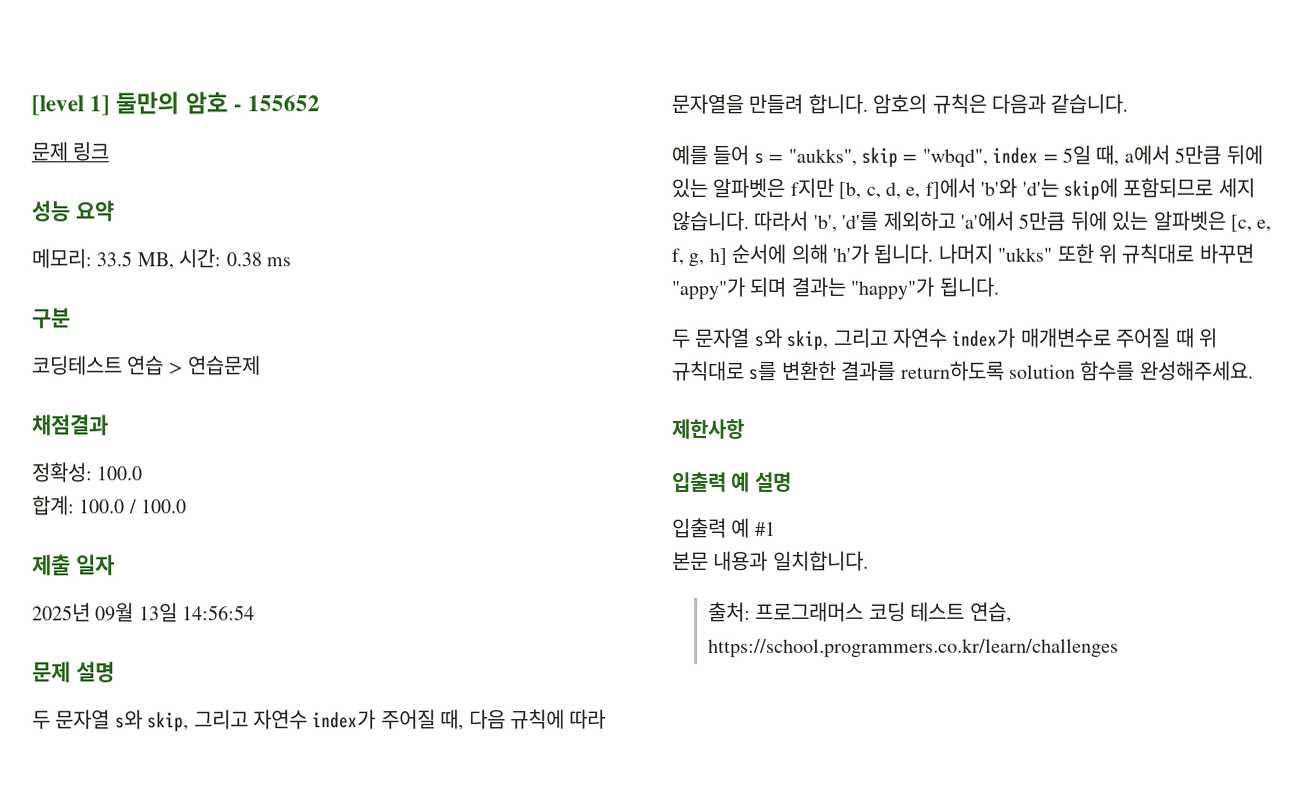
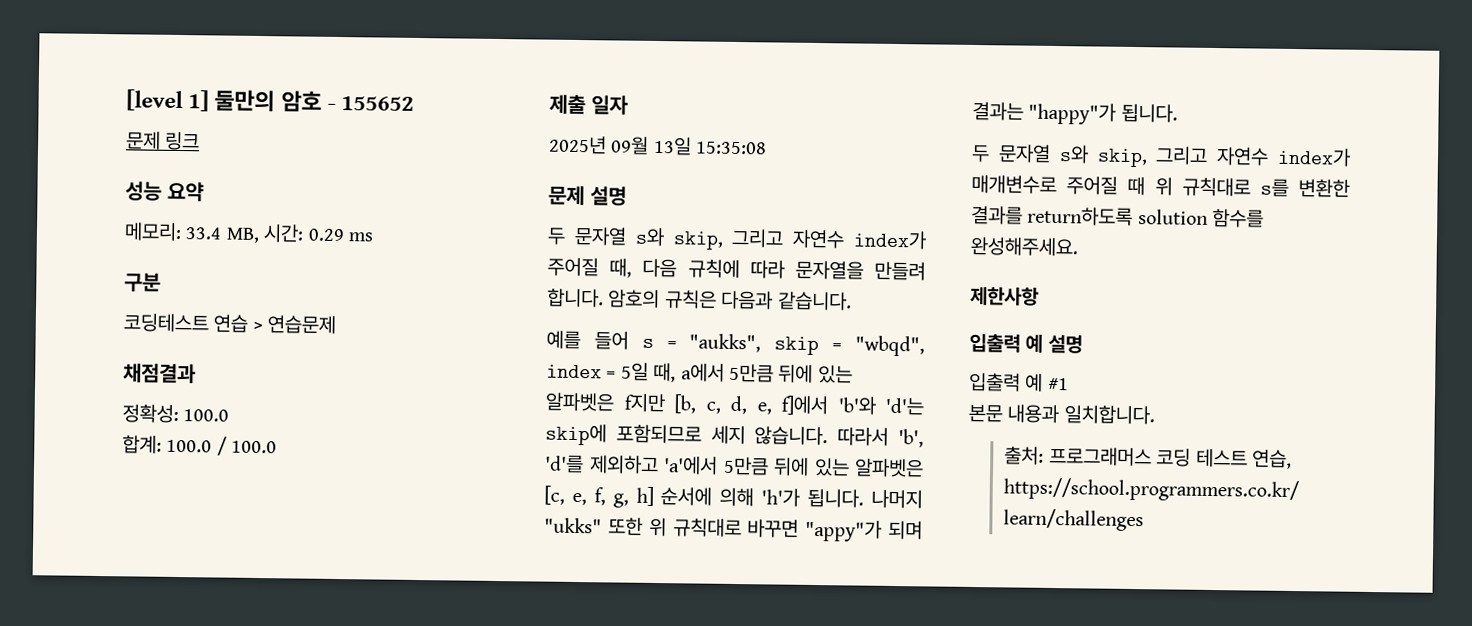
[96,251,133,267] 33.5 -> [185,227,223,240] 33.4
[225,252,262,267] 0.38 -> [307,228,345,242] 0.29
[182,605,256,621] 14:56:54 -> [696,141,768,155] 15:35:08

